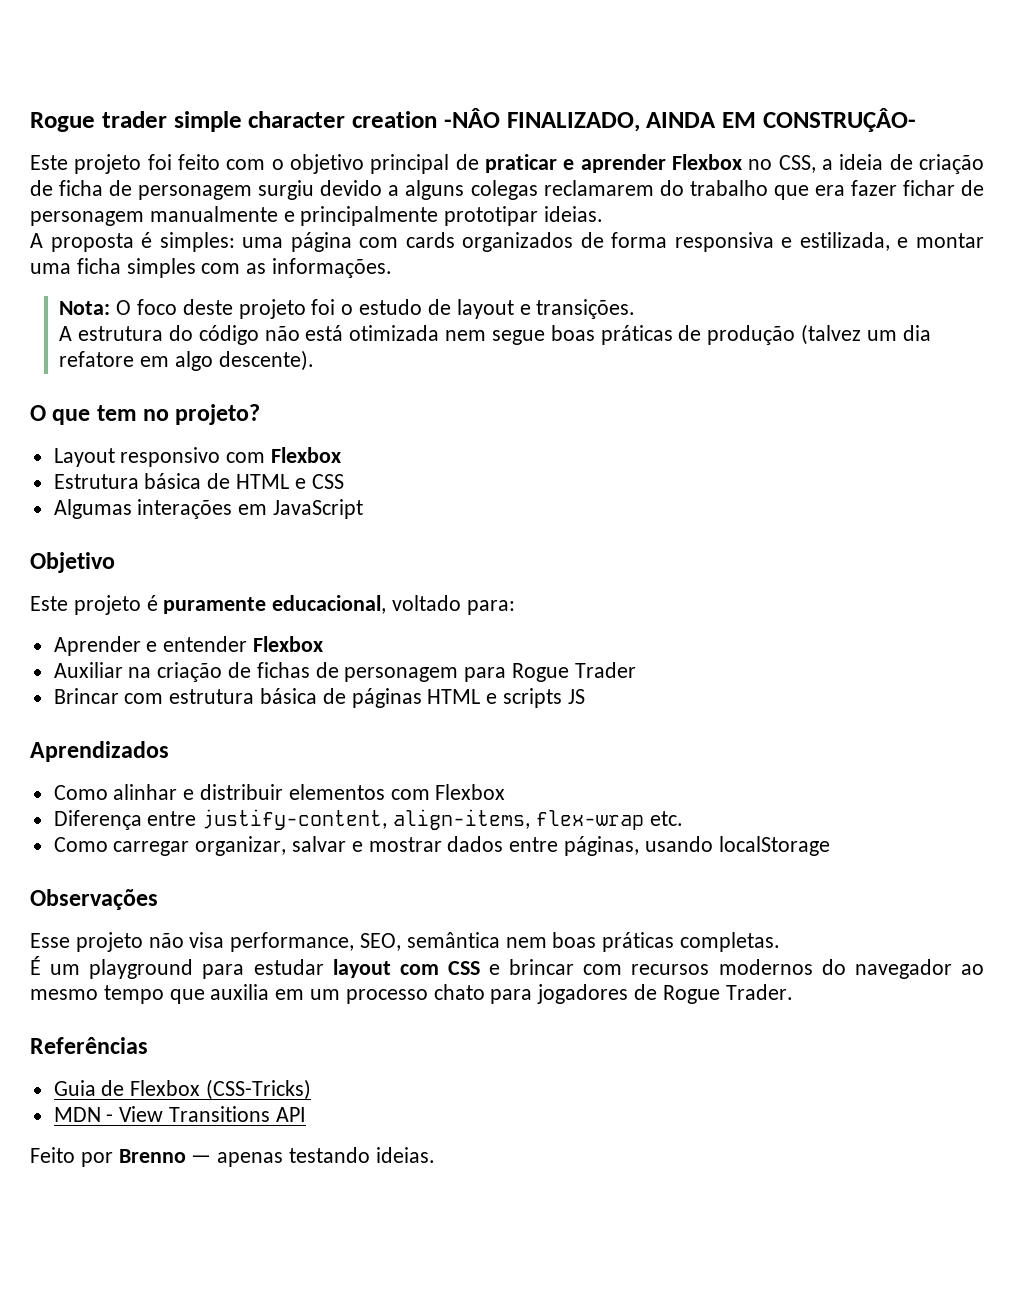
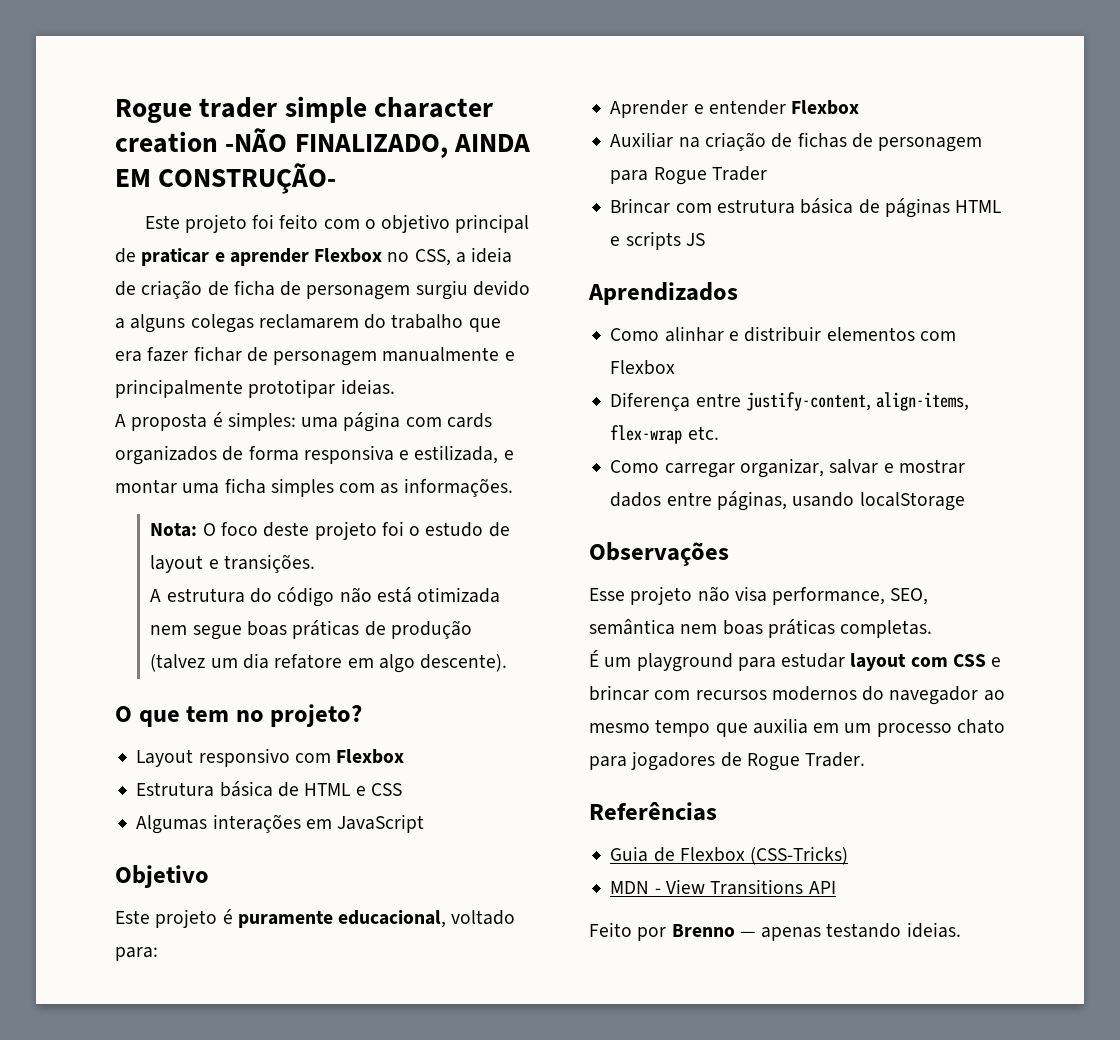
[443,108,500,128] -NÂO -> [225,128,288,152] -NÃO
[762,108,916,132] CONSTRUÇÂO- -> [158,163,337,194] CONSTRUÇÃO-

